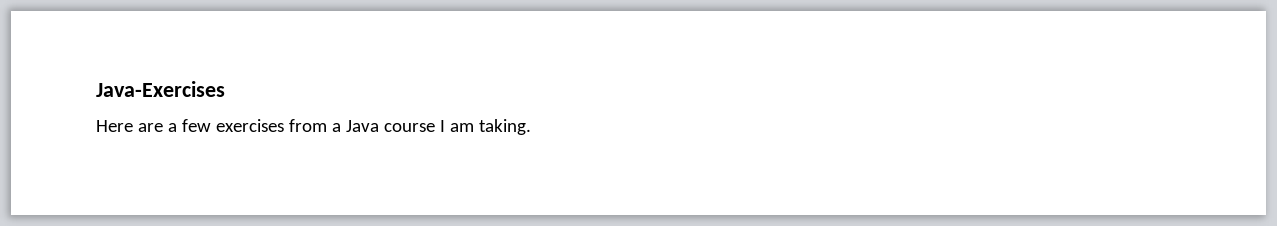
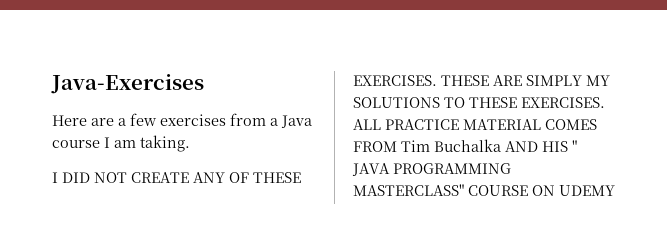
(531, 127) none -> [52,172,301,183] [353,75,610,86] [353,97,605,108] [353,119,597,130] [353,139,577,152] [352,163,511,176] [353,184,615,196] // I DID NOT CREATE ANY OF THESE EXERCISES. THESE ARE SIMPLY MY SOLUTIONS TO THESE EXERCISES. ALL PRACTICE MATERIAL COMES FROM Tim Buchalka AND HIS " JAVA PROGRAMMING MASTERCLASS" COURSE ON UDEMY

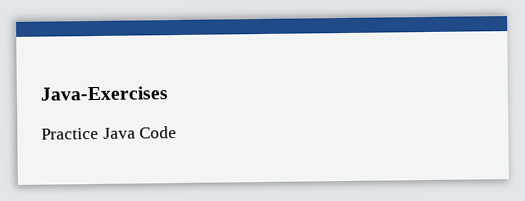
[52,113,312,128] [52,135,190,152] [52,172,301,183] [353,75,610,86] [353,97,605,108] [353,119,597,130] [353,139,577,152] [352,163,511,176] [353,184,615,196] Here are a few exercises from a Java course I am taking. // I DID NOT CREATE ANY OF THESE EXERCISES. THESE ARE SIMPLY MY SOLUTIONS TO THESE EXERCISES. ALL PRACTICE MATERIAL COMES FROM Tim Buchalka AND HIS " JAVA PROGRAMMING MASTERCLASS" COURSE ON UDEMY -> [41,126,178,140] Practice Java Code

